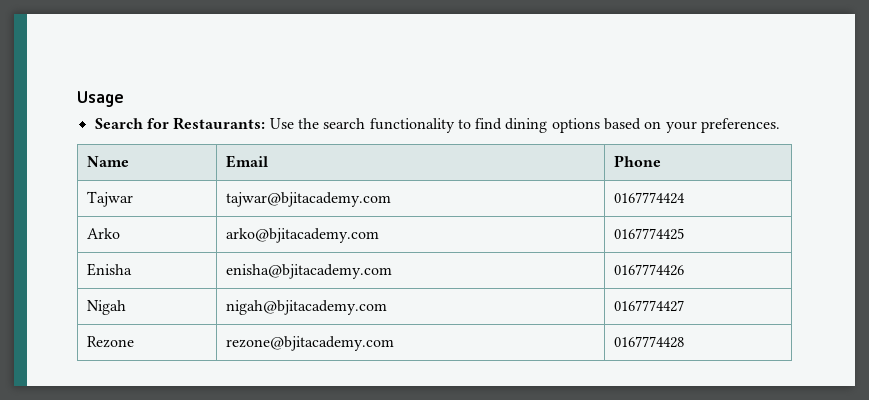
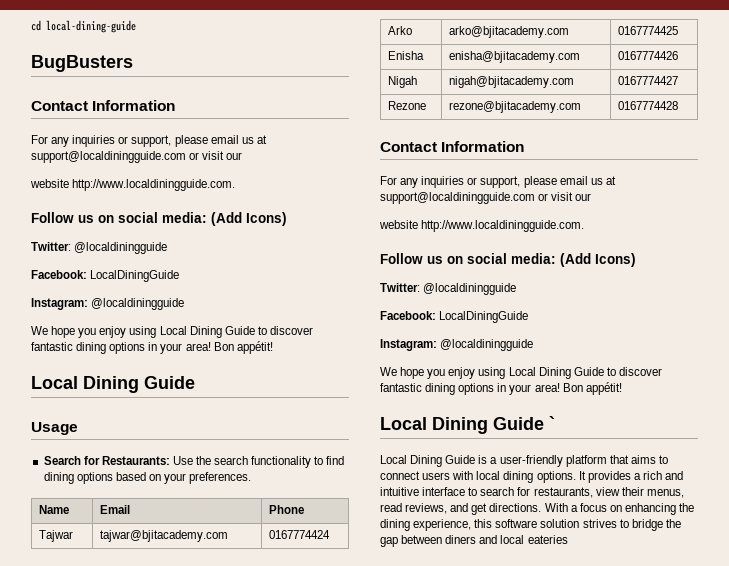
(77, 99) none -> [31,20,136,33] [31,55,133,72] [31,100,176,111] [31,135,267,147] [31,151,243,163] [30,179,236,191] [31,212,287,226] [31,242,168,254] [31,270,180,282] [31,298,185,310] [31,326,313,338] [31,341,273,354] [31,376,195,393] cd local-dining-guide // BugBusters // Contact Information // For any inquiries or support, please email us at support@localdiningguide.com or visit our // website http://www.localdiningguide.com. // Follow us on social media: (Add Icons) // Twitter: @localdiningguide // Facebook: LocalDiningGuide // Instagram: @localdiningguide // We hope you enjoy using Local Dining Guide to discover fantastic dining options in your area! Bon appétit! // Local Dining Guide //
(684, 342) none -> [380,141,525,152] [380,176,616,188] [380,192,592,204] [379,220,585,232] [380,253,636,267] [380,283,517,295] [380,311,529,323] [380,339,534,351] [380,367,662,379] [380,382,622,395] [380,416,555,434] [380,455,668,467] [380,471,684,483] [380,487,684,498] [380,503,695,515] [380,519,681,531] [380,535,568,547] // Contact Information // For any inquiries or support, please email us at support@localdiningguide.com or visit our // website http://www.localdiningguide.com. // Follow us on social media: (Add Icons) // Twitter: @localdiningguide // Facebook: LocalDiningGuide // Instagram: @localdiningguide // We hope you enjoy using Local Dining Guide to discover fantastic dining options in your area! Bon appétit! // Local Dining Guide ` // Local Dining Guide is a user-friendly platform that aims to connect users with local dining options. It provides a rich and intuitive interface to search for restaurants, view their menus, read reviews, and get directions. With a focus on enhancing the dining experience, this software solution strives to bridge the gap between diners and local eateries

